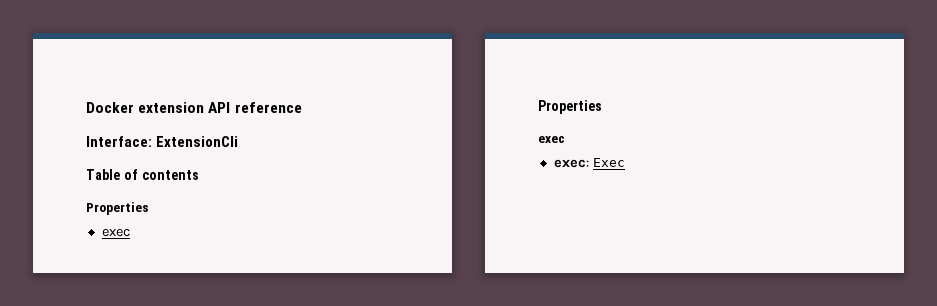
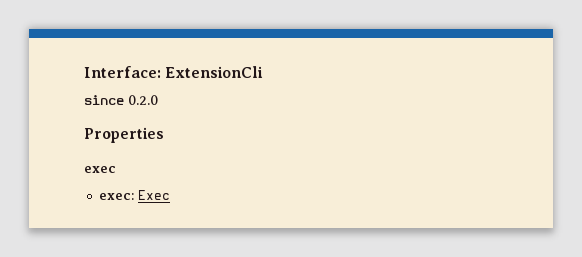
[86,102,302,113] [86,136,239,147] [86,169,199,180] [86,202,149,215] [101,228,130,237] Docker extension API reference // Interface: ExtensionCli // Table of contents // Properties // exec -> [84,66,264,78] [84,95,158,105] Interface: ExtensionCli // since 0.2.0

